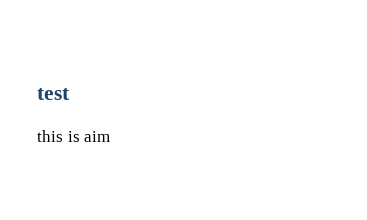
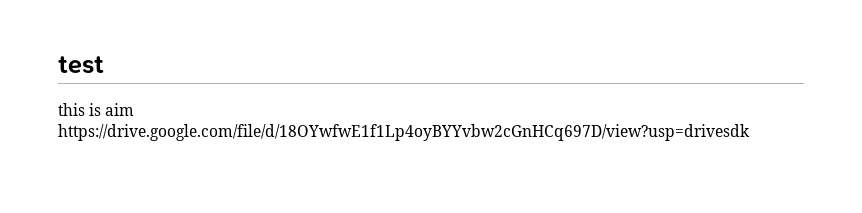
(111, 136) none -> [58,124,750,141] https://drive.google.com/file/d/18OYwfwE1f1Lp4oyBYYvbw2cGnHCq697D/view?usp=drivesdk

